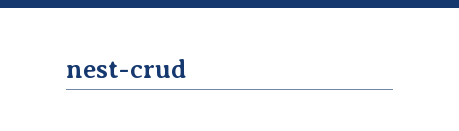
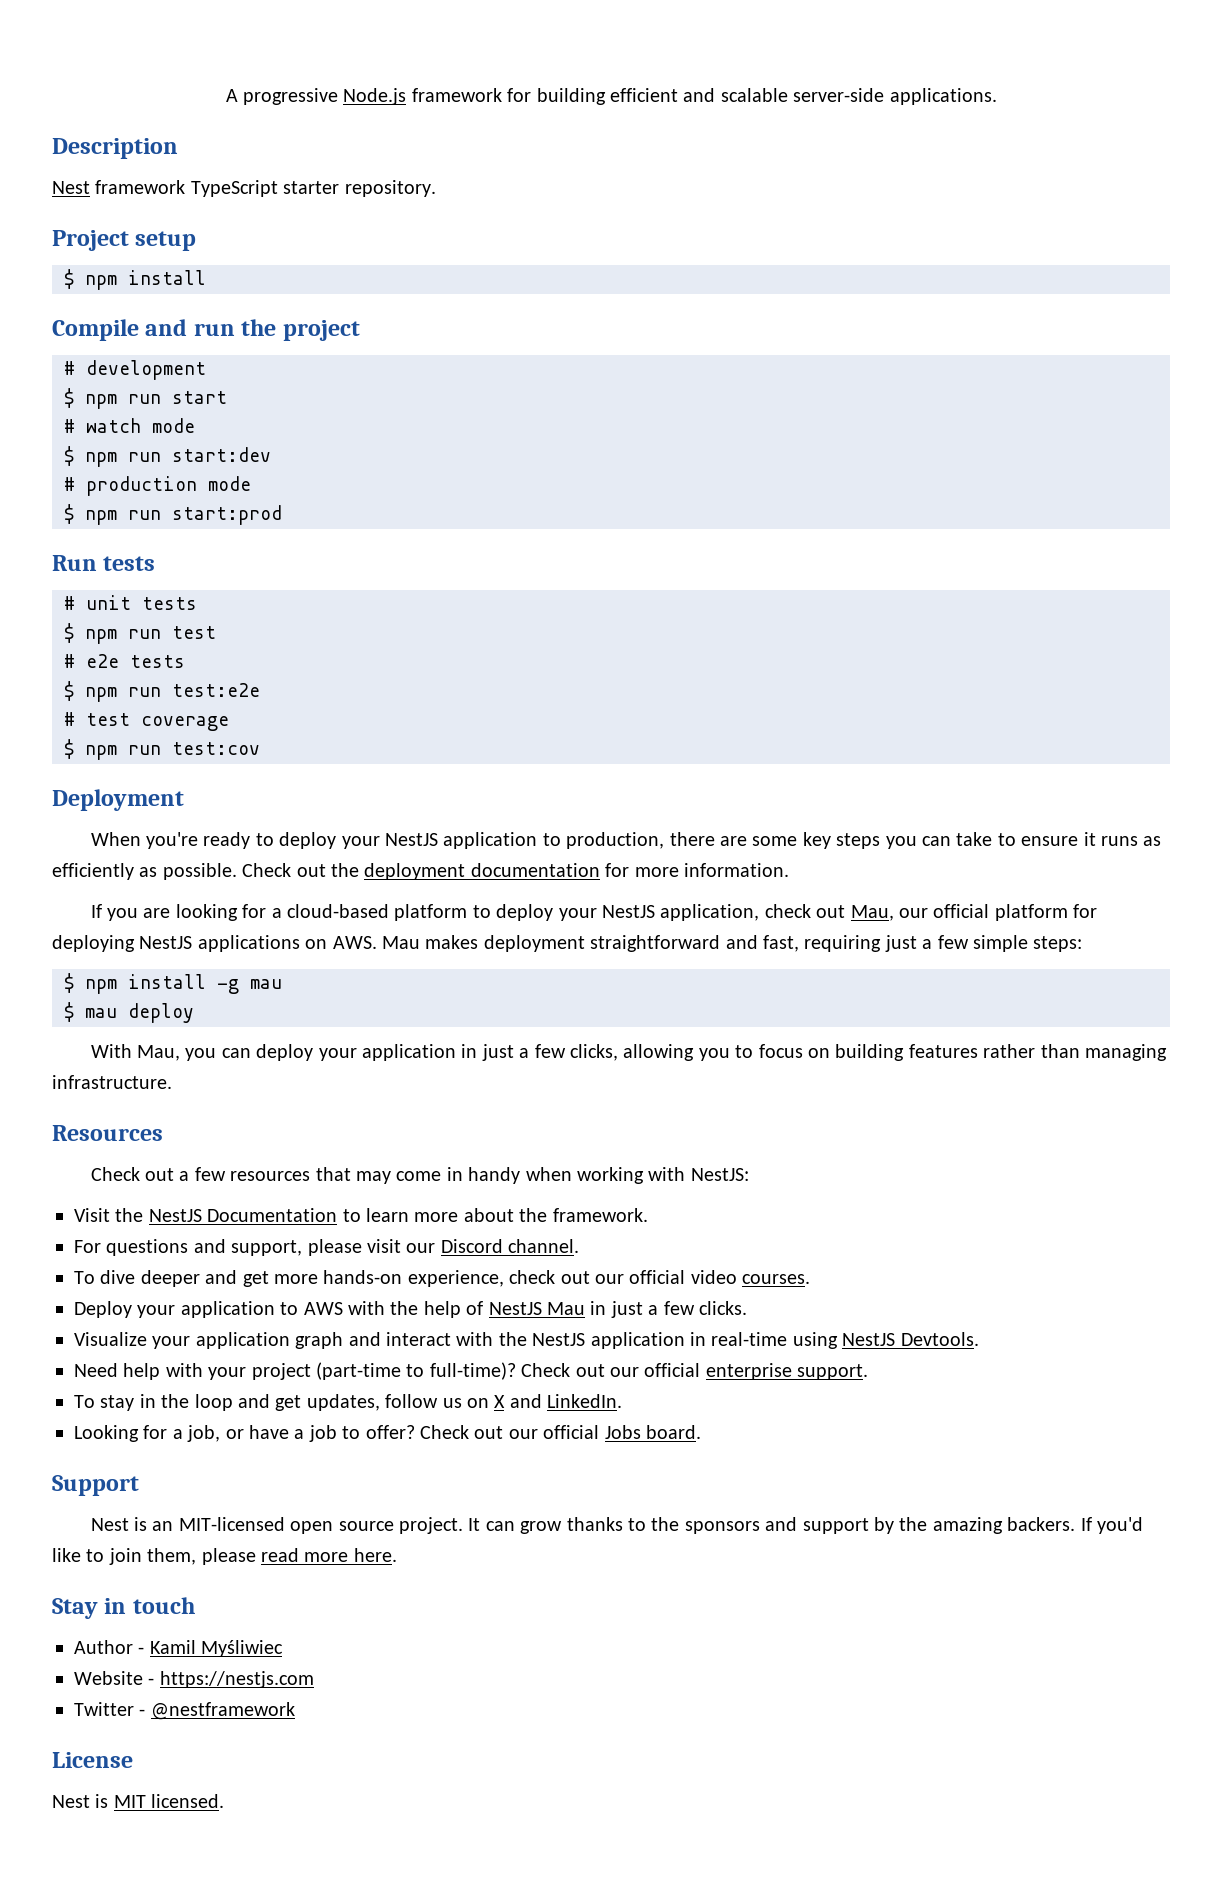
[66,59,187,78] nest-crud -> [225,88,997,105] [52,138,178,159] [52,180,436,197] [52,230,197,251] [64,269,206,290] [52,319,360,341] [64,360,206,380] [64,388,227,409] [64,418,195,433] [64,446,271,467] [64,476,251,496] [64,504,282,525] [52,555,156,571] [64,595,197,610] [64,623,216,644] [64,654,185,668] [64,681,260,702] [64,712,229,731] [64,739,260,760] [52,789,184,811] [90,832,1162,849] [52,863,789,880] [90,904,1098,921] [52,935,1083,952] [64,973,282,994] [64,1002,194,1023] [90,1044,1167,1061] [52,1075,172,1089] [52,1125,163,1141] [90,1167,749,1184] [74,1208,648,1222] [74,1239,580,1256] [74,1270,811,1287] [74,1301,747,1318] [74,1332,979,1349] [74,1362,869,1380] [74,1394,623,1411] [74,1425,701,1442] [52,1475,139,1496] [90,1517,1143,1534] [52,1548,397,1565] [52,1597,195,1619] [74,1640,284,1657] [74,1671,314,1688] [74,1702,295,1720] [52,1752,133,1768] [52,1794,225,1808] A progressive Node.js framework for building efficient and scalable server-side applications. // Description // Nest framework TypeScript starter repository. // Project setup // $ npm install // Compile and run the project // # development // $ npm run start // # watch mode // $ npm run start:dev // # production mode // $ npm run start:prod // Run tests // # unit tests // $ npm run test // # e2e tests // $ npm run test:e2e // # test coverage // $ npm run test:cov // Deployment // When you're ready to deploy your NestJS application to production, there are some key steps you can take to ensure it runs as efficiently as possible. Check out the deployment documentation for more information. // If you are looking for a cloud-based platform to deploy your NestJS application, check out Mau, our official platform for deploying NestJS applications on AWS. Mau makes deployment straightforward and fast, requiring just a few simple steps: // $ npm install -g mau // $ mau deploy // With Mau, you can deploy your application in just a few clicks, allowing you to focus on building features rather than managing infrastructure. // Resources // Check out a few resources that may come in handy when working with NestJS: // Visit the NestJS Documentation to learn more about the framework. // For questions and support, please visit our Discord channel. // To dive deeper and get more hands-on experience, check out our official video courses. // Deploy your application to AWS with the help of NestJS Mau in just a few clicks. // Visualize your application graph and interact with the NestJS application in real-time using NestJS Devtools. // Need help with your project (part-time to full-time)? Check out our official enterprise support. // To stay in the loop and get updates, follow us on X and LinkedIn. // Looking for a job, or have a job to offer? Check out our official Jobs board. // Support // Nest is an MIT-licensed open source project. It can grow thanks to the sponsors and support by the amazing backers. If you'd like to join them, please read more here. // Stay in touch // Author - Kamil Myśliwiec // Website - https://nestjs.com // Twitter - @nestframework // License // Nest is MIT licensed.

